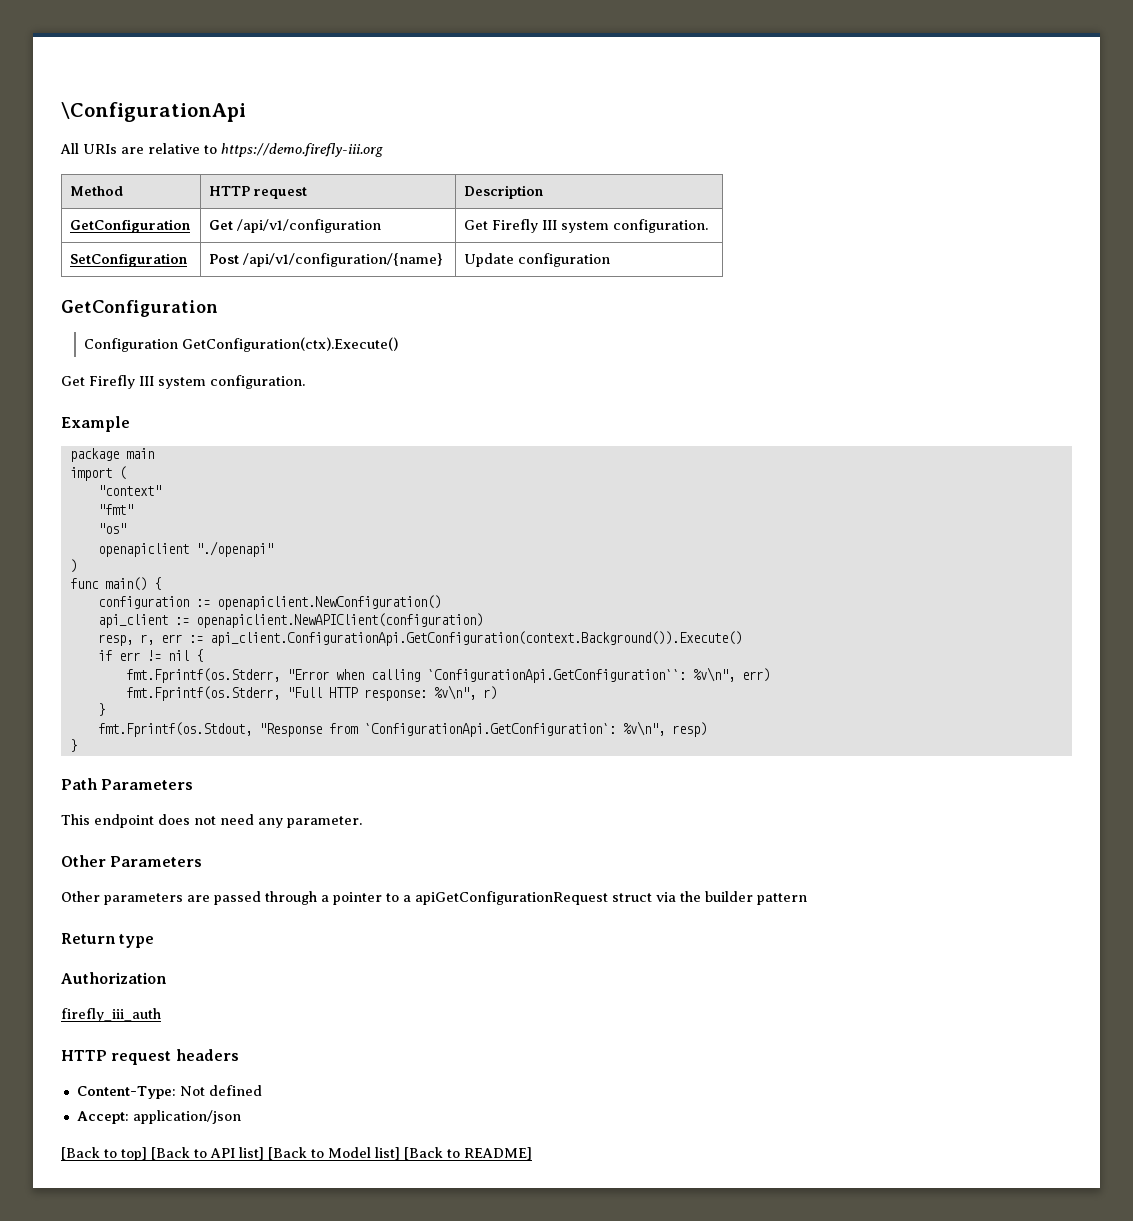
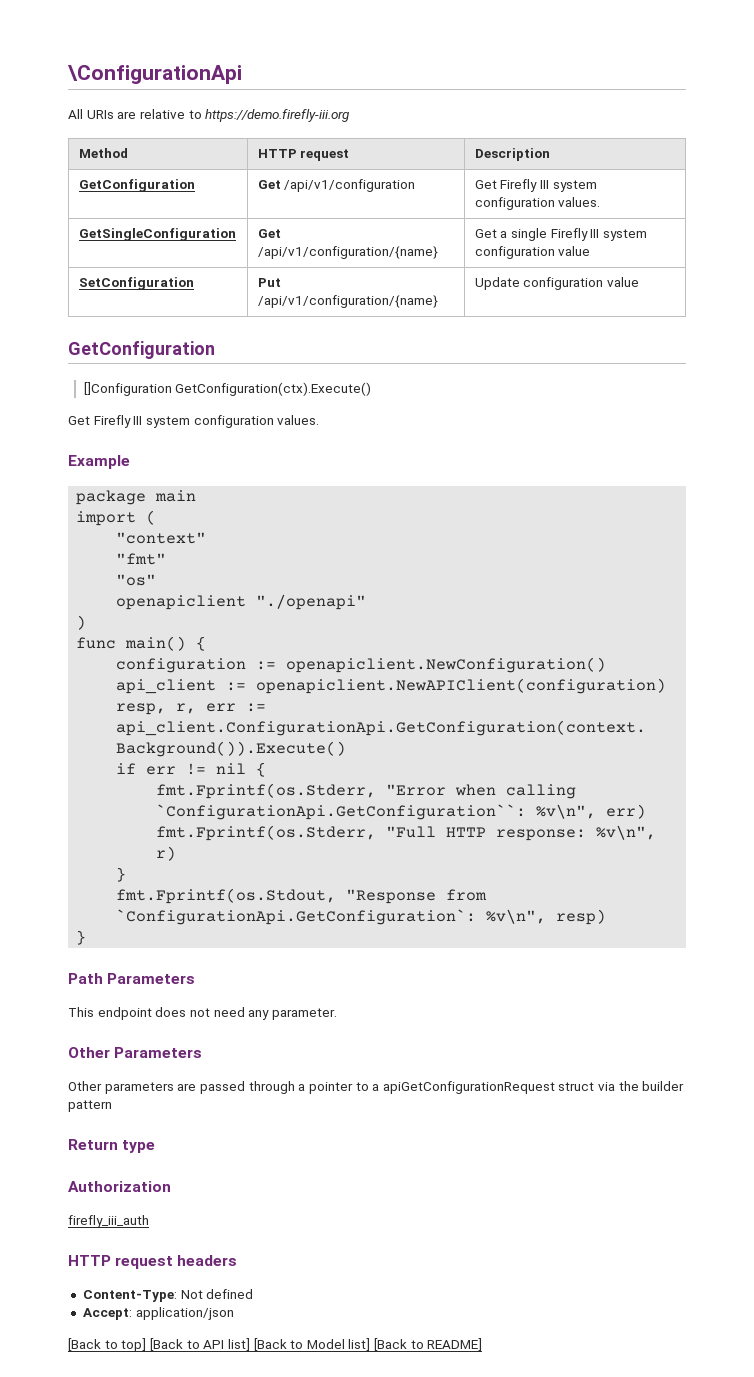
[613,219,709,233] configuration. -> [474,197,601,210] [78,228,236,241] [257,229,281,238] [257,246,438,259] [474,228,647,241] [474,246,591,259] configuration values. // GetSingleConfiguration | Get /api/v1/configuration/{name} | Get a single Firefly III system configuration value
[209,254,240,264] Post -> [257,278,281,287] Put
(611, 260) none -> [607,277,640,287] value
[84,338,179,352] Configuration -> [83,382,172,396] []Configuration
[210,375,305,389] configuration. -> [193,415,320,428] configuration values.

